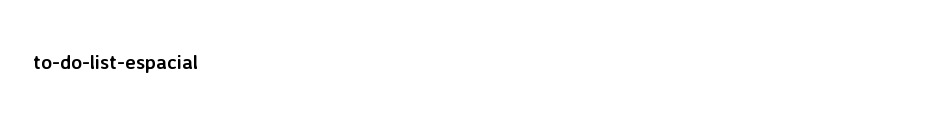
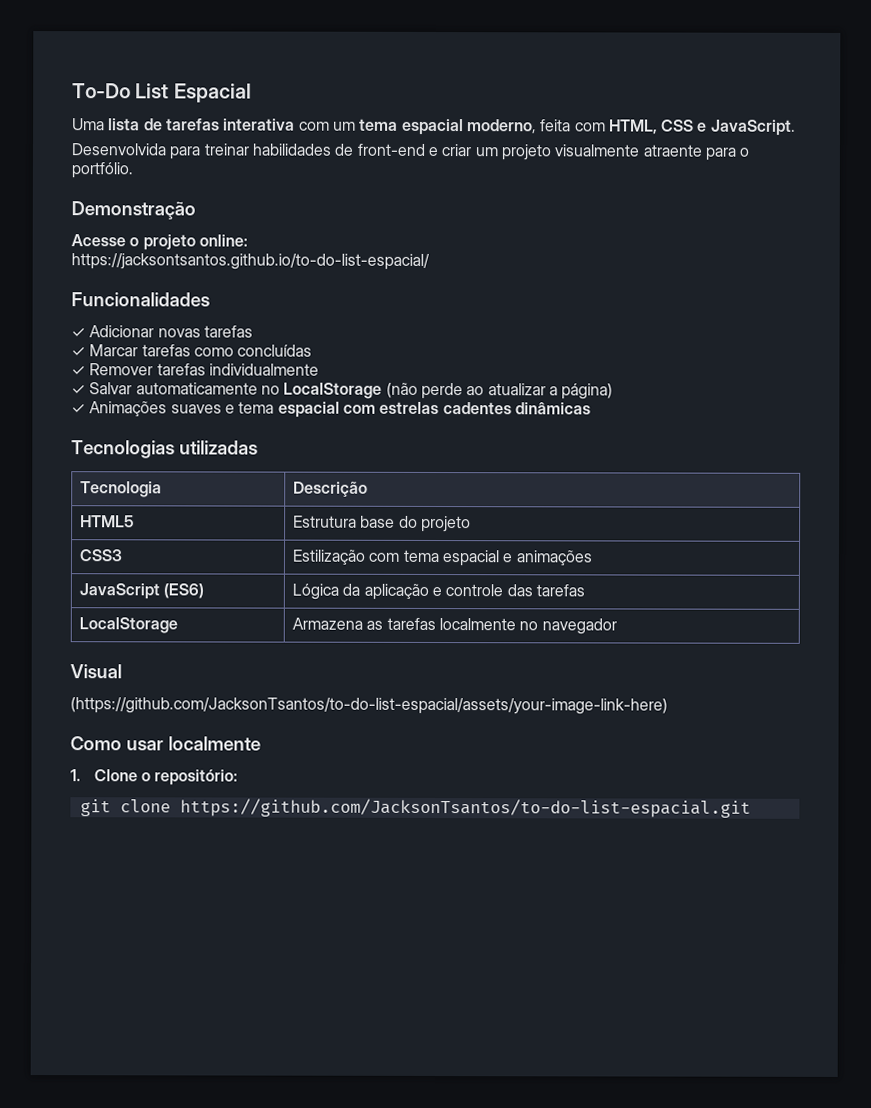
[33,55,198,73] to-do-list-espacial -> [72,83,252,103] [72,118,796,136] [71,143,750,161] [71,162,133,179] [71,201,196,220] [71,234,248,251] [71,253,430,270] [71,292,210,307] [71,325,253,338] [71,344,313,357] [71,363,319,376] [71,382,614,400] [71,401,591,418] [71,440,258,459] [80,481,163,498] [293,480,369,497] [80,515,135,528] [293,515,472,533] [79,549,124,562] [292,549,593,567] [79,583,205,600] [292,583,586,600] [79,617,179,634] [292,617,617,635] [70,664,122,679] [70,697,668,715] [70,736,261,751] [70,769,239,786] [79,798,751,818] To-Do List Espacial // Uma lista de tarefas interativa com um tema espacial moderno, feita com HTML, CSS e JavaScript. // Desenvolvida para treinar habilidades de front-end e criar um projeto visualmente atraente para o portfólio. // Demonstração // Acesse o projeto online: // https://jacksontsantos.github.io/to-do-list-espacial/ // Funcionalidades // ✓ Adicionar novas tarefas // ✓ Marcar tarefas como concluídas // ✓ Remover tarefas individualmente // ✓ Salvar automaticamente no LocalStorage (não perde ao atualizar a página) // ✓ Animações suaves e tema espacial com estrelas cadentes dinâmicas // Tecnologias utilizadas // Tecnologia | Descrição // HTML5 | Estrutura base do projeto // CSS3 | Estilização com tema espacial e animações // JavaScript (ES6) | Lógica da aplicação e controle das tarefas // LocalStorage | Armazena as tarefas localmente no navegador // Visual // (https://github.com/JacksonTsantos/to-do-list-espacial/assets/your-image-link-here) // Como usar localmente // 1. Clone o repositório: // git clone https://github.com/JacksonTsantos/to-do-list-espacial.git

